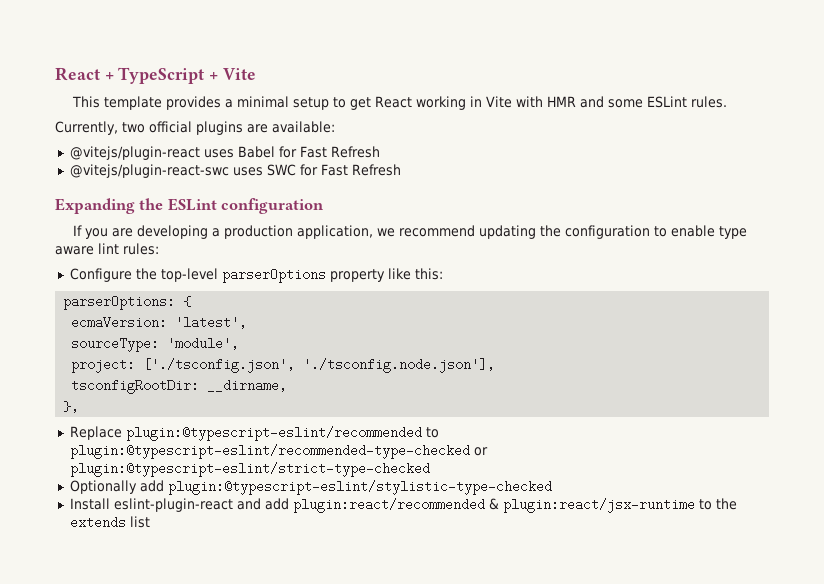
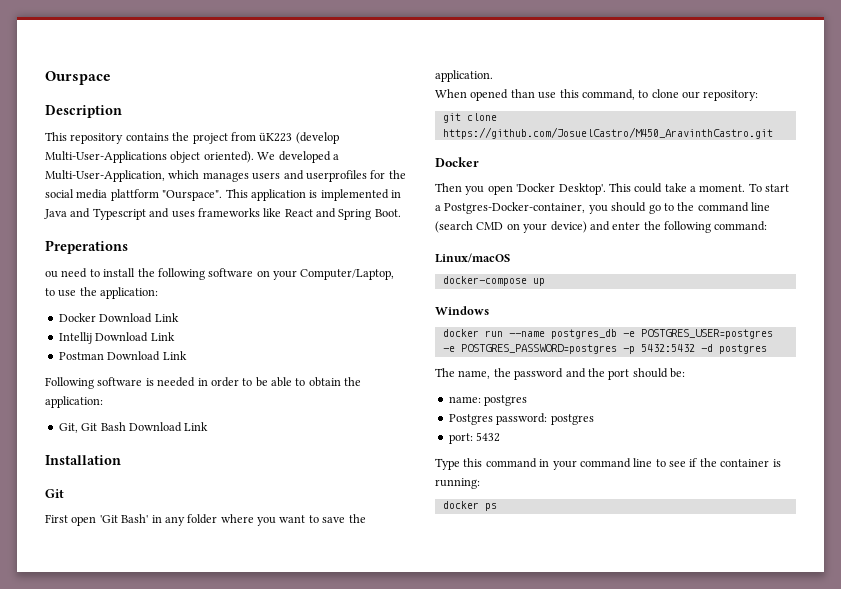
[55,67,256,84] [72,96,728,110] [55,121,335,135] [69,146,380,160] [69,164,401,178] [55,198,325,214] [73,225,748,239] [55,243,159,255] [69,268,443,283] [63,295,192,310] [71,316,248,329] [71,337,240,352] [71,358,496,373] [71,379,288,394] [63,400,80,413] [69,426,439,441] [69,444,488,459] [69,462,430,477] [69,480,552,495] [69,498,737,513] [69,516,150,529] React + TypeScript + Vite // This template provides a minimal setup to get React working in Vite with HMR and some ESLint rules. // Currently, two official plugins are available: // @vitejs/plugin-react uses Babel for Fast Refresh // @vitejs/plugin-react-swc uses SWC for Fast Refresh // Expanding the ESLint configuration // If you are developing a production application, we recommend updating the configuration to enable type aware lint rules: // Configure the top-level parserOptions property like this: // parserOptions: { // ecmaVersion: 'latest', // sourceType: 'module', // project: ['./tsconfig.json', './tsconfig.node.json'], // tsconfigRootDir: __dirname, // }, // Replace plugin:@typescript-eslint/recommended to plugin:@typescript-eslint/recommended-type-checked or plugin:@typescript-eslint/strict-type-checked // Optionally add plugin:@typescript-eslint/stylistic-type-checked // Install eslint-plugin-react and add plugin:react/recommended & plugin:react/jsx-runtime to the extends list -> [45,71,111,85] [45,105,122,118] [45,132,339,144] [45,151,339,163] [45,170,406,182] [45,189,401,201] [44,208,401,220] [45,240,128,254] [45,268,395,280] [45,287,159,299] [58,313,179,323] [58,332,175,344] [58,351,187,361] [45,377,362,389] [45,396,103,408] [58,422,209,433] [45,455,121,465] [45,489,64,498] [45,514,366,526] [435,70,493,82] [435,89,759,101] [442,113,497,123] [442,127,773,139] [435,157,479,167] [435,183,790,195] [435,202,770,214] [435,221,768,233] [435,253,510,263] [442,276,545,286] [435,306,489,315] [442,329,773,339] [442,344,767,354] [435,368,685,380] [448,395,528,406] [448,413,594,425] [448,432,501,444] [435,458,781,470] [435,478,480,489] [442,501,497,511] Ourspace // Description // This repository contains the project from üK223 (develop Multi-User-Applications object oriented). We developed a Multi-User-Application, which manages users and userprofiles for the social media plattform "Ourspace". This application is implemented in Java and Typescript and uses frameworks like React and Spring Boot. // Preperations // ou need to install the following software on your Computer/Laptop, to use the application: // Docker Download Link // Intellij Download Link // Postman Download Link // Following software is needed in order to be able to obtain the application: // Git, Git Bash Download Link // Installation // Git // First open 'Git Bash' in any folder where you want to save the application. // When opened than use this command, to clone our repository: // git clone https://github.com/JosuelCastro/M450_AravinthCastro.git // Docker // Then you open 'Docker Desktop'. This could take a moment. To start a Postgres-Docker-container, you should go to the command line (search CMD on your device) and enter the following command: // Linux/macOS // docker-compose up // Windows // docker run --name postgres_db -e POSTGRES_USER=postgres -e POSTGRES_PASSWORD=postgres -p 5432:5432 -d postgres // The name, the password and the port should be: // name: postgres // Postgres password: postgres // port: 5432 // Type this command in your command line to see if the container is running: // docker ps

